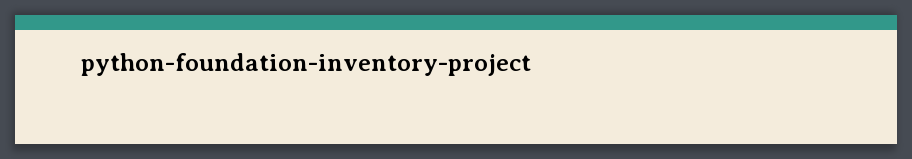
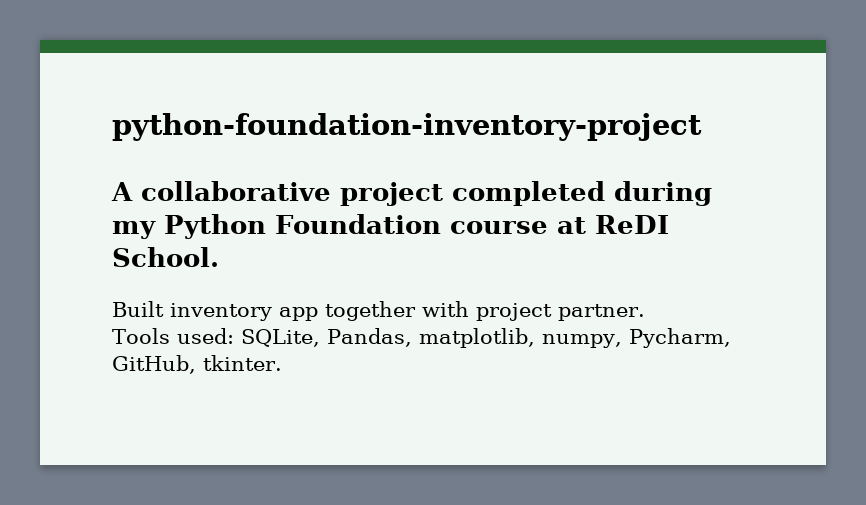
(531, 64) none -> [111,181,712,206] [112,214,669,239] [112,247,219,267] [112,301,645,321] [112,328,731,348] [112,355,282,374] // A collaborative project completed during my Python Foundation course at ReDI School. // Built inventory app together with project partner. // Tools used: SQLite, Pandas, matplotlib, numpy, Pycharm, GitHub, tkinter.

